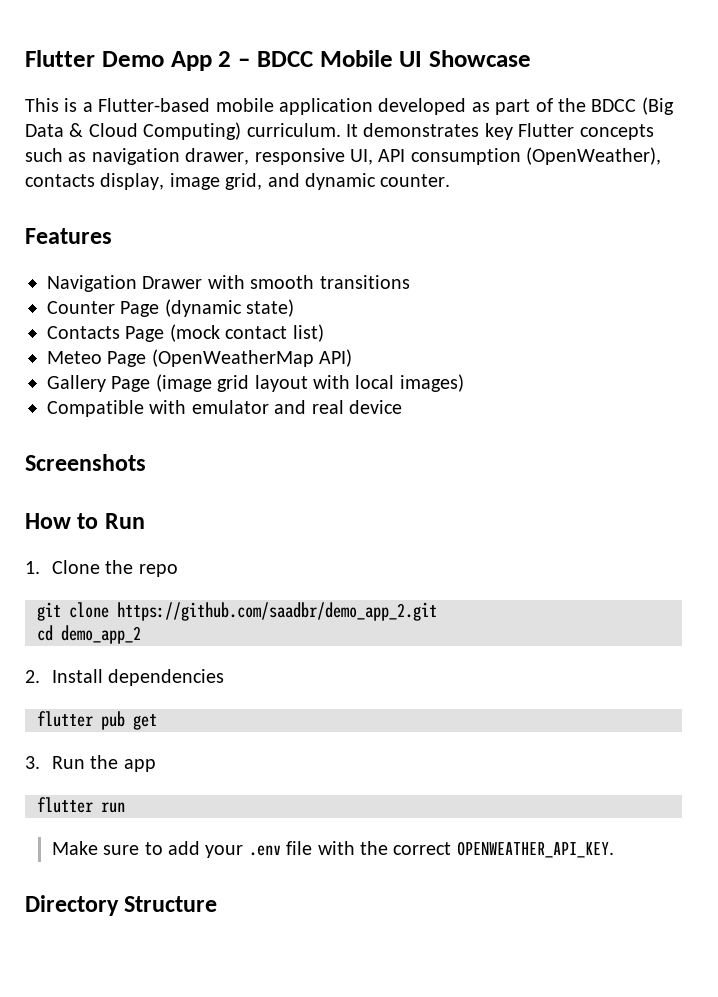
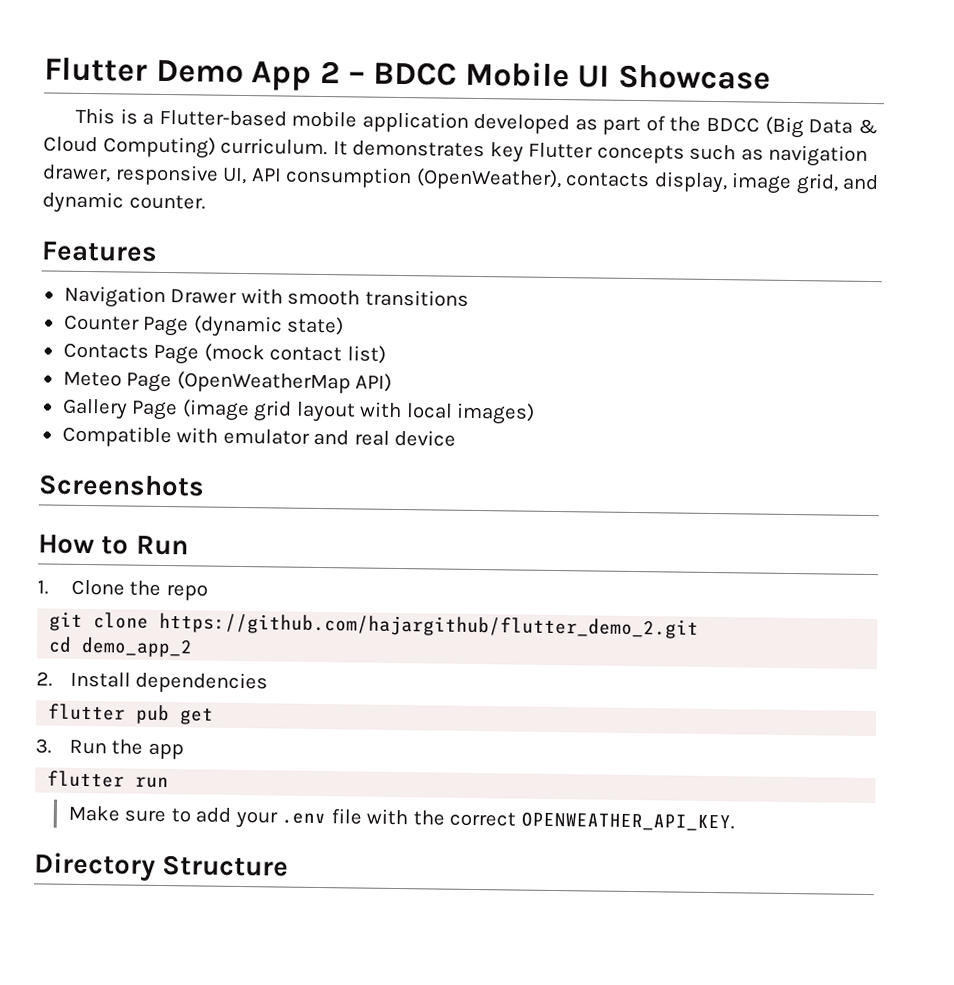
[117,602,437,621] https://github.com/saadbr/demo_app_2.git -> [159,612,700,639] https://github.com/hajargithub/flutter_demo_2.git

